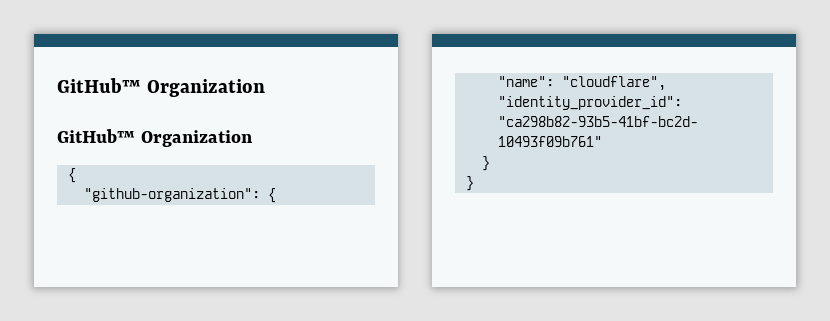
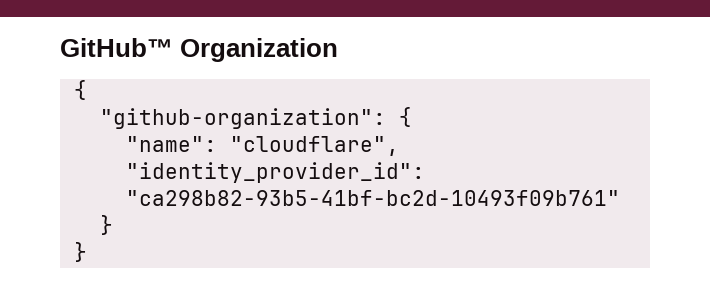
[57,78,265,97] [57,129,253,147] GitHub™ Organization // GitHub™ Organization -> [60,38,339,62] GitHub™ Organization

